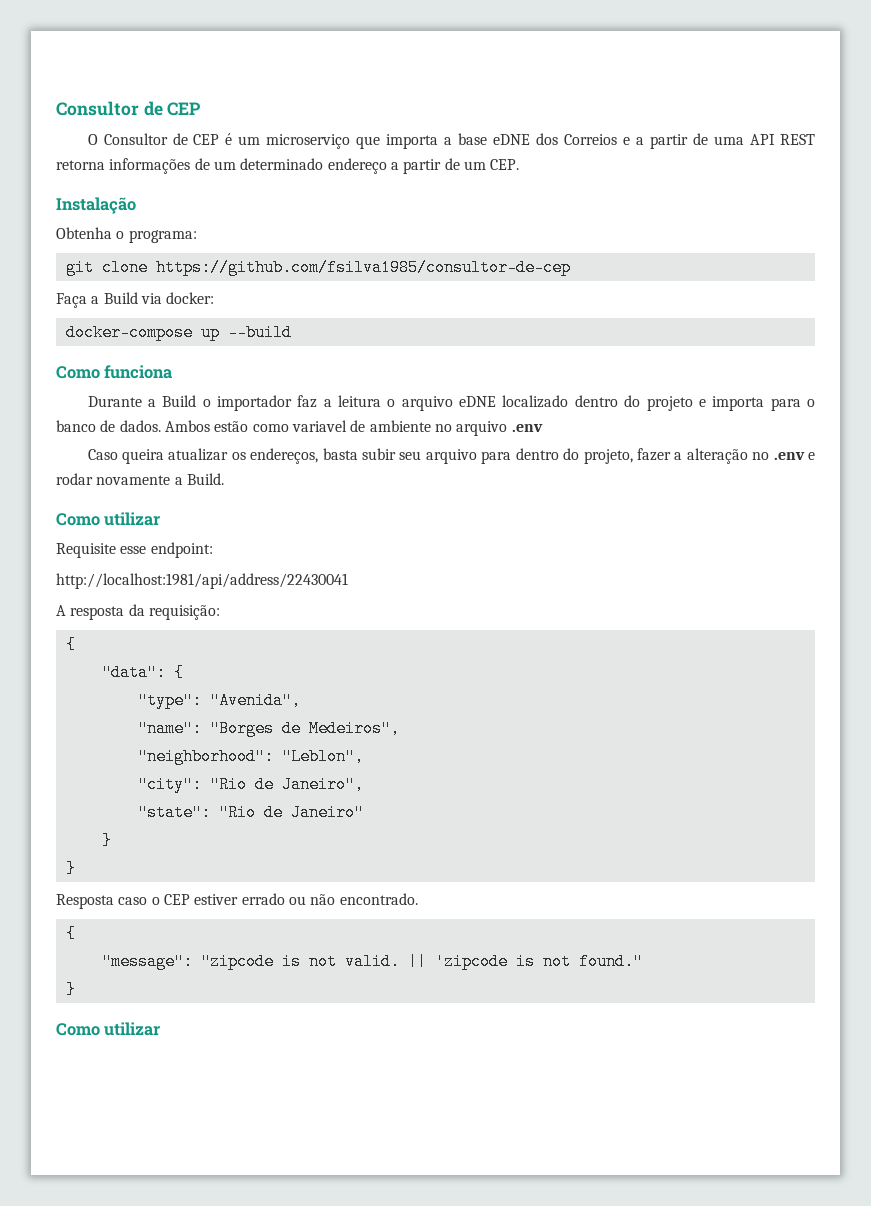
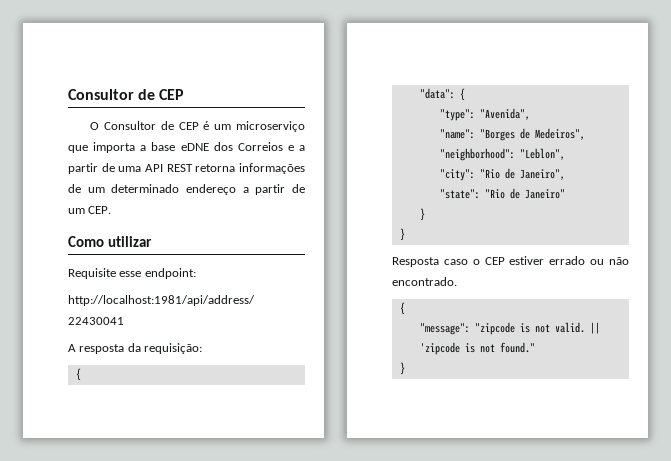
[56,197,136,214] [56,227,197,243] [65,259,571,276] [56,292,215,308] [65,324,292,341] [56,365,173,379] [87,395,816,411] [56,420,543,436] [87,448,816,464] [56,473,224,485] // Instalação // Obtenha o programa: // git clone https://github.com/fsilva1985/consultor-de-cep // Faça a Build via docker: // docker-compose up --build // Como funciona // Durante a Build o importador faz a leitura o arquivo eDNE localizado dentro do projeto e importa para o banco de dados. Ambos estão como variavel de ambiente no arquivo .env // Caso queira atualizar os endereços, basta subir seu arquivo para dentro do projeto, fazer a alteração no .env e rodar novamente a Build. -> (112, 210) none
[56,1022,161,1036] // Como utilizar -> (405, 368) none

